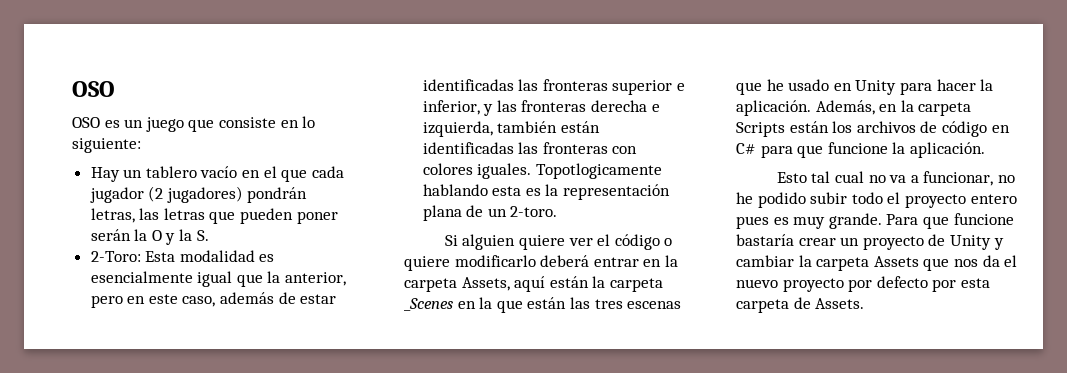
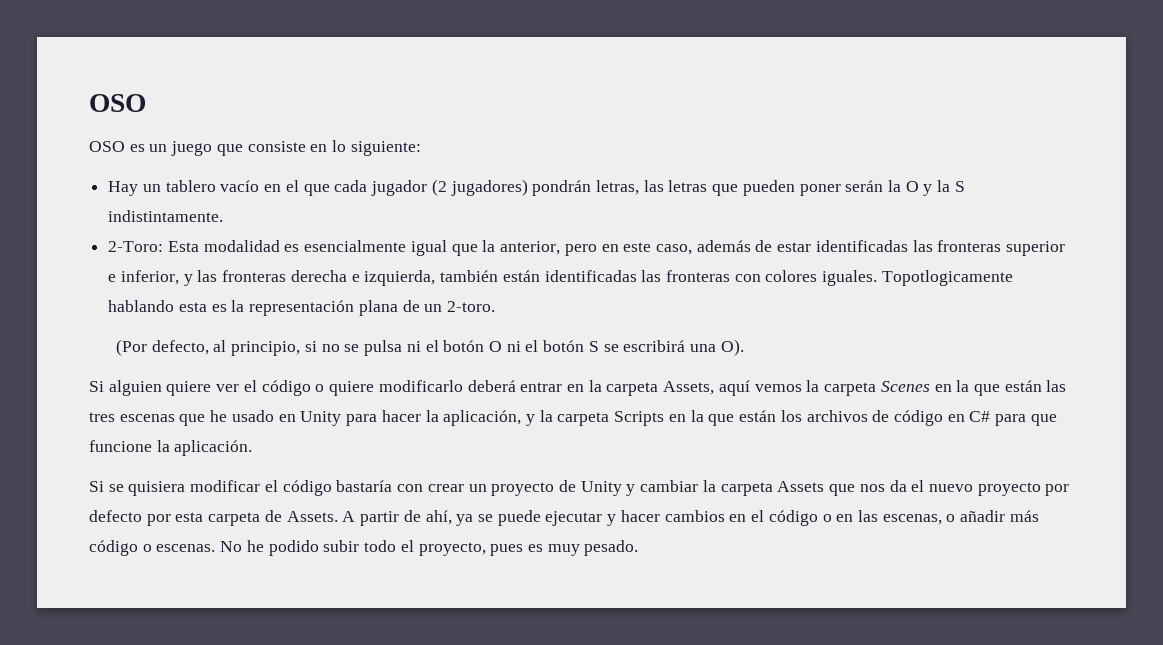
[196,230,209,241] S. -> [954,181,965,192] [108,210,224,222] S indistintamente.
(558, 211) none -> [115,339,744,356] // (Por defecto, al principio, si no se pulsa ni el botón O ni el botón S se escribirá una O).
[549,276,663,292] [404,298,453,311] están la carpeta _Scenes -> [754,380,930,396] vemos la carpeta Scenes
[736,100,972,116] [736,122,785,137] aplicación. Además, en la carpeta Scripts -> [443,410,735,426] aplicación, y la carpeta Scripts en la que
[776,171,1015,186] [736,192,1017,208] [736,213,1014,229] [736,234,794,246] Esto tal cual no va a funcionar, no he podido subir todo el proyecto entero pues es muy grande. Para que funcione bastaría -> [89,480,424,496] Si se quisiera modificar el código bastaría con
(865, 303) none -> [342,510,1039,526] [89,540,639,556] A partir de ahí, ya se puede ejecutar y hacer cambios en el código o en las escenas, o añadir más código o escenas. No he podido subir todo el proyecto, pues es muy pesado.

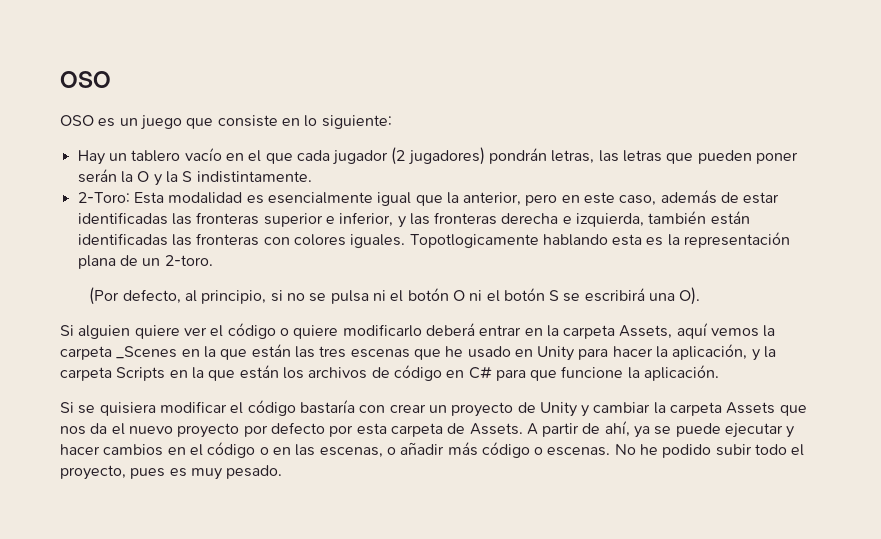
[880,381,930,392] Scenes -> [116,346,178,359] _Scenes

